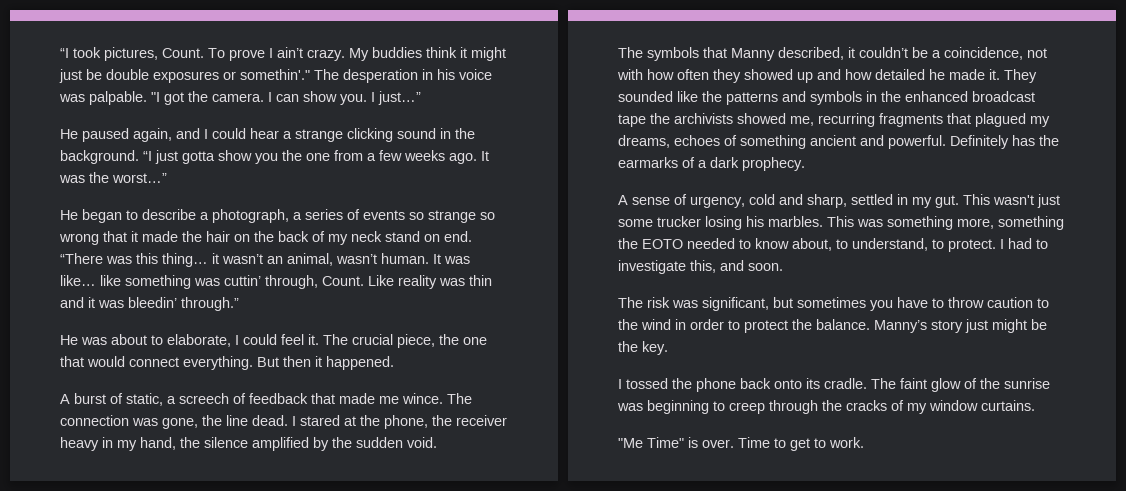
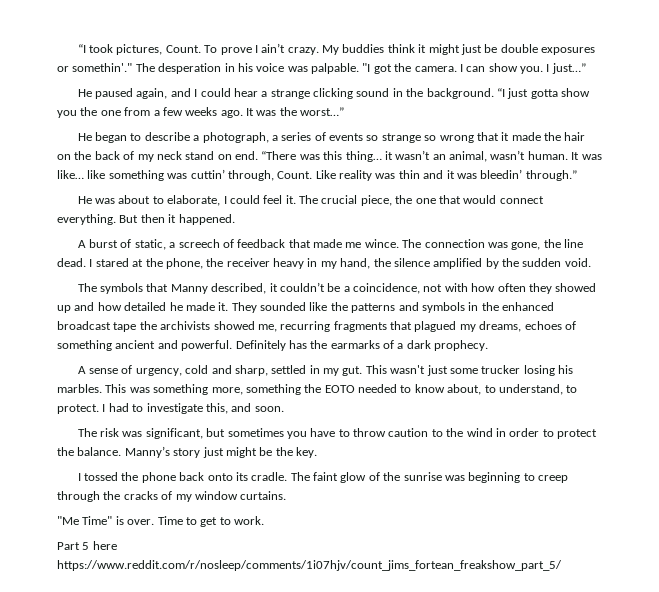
(864, 442) none -> [57,541,117,550] [57,560,562,571] // Part 5 here https://www.reddit.com/r/nosleep/comments/1i07hjv/count_jims_fortean_freakshow_part_5/

